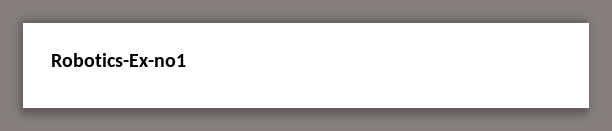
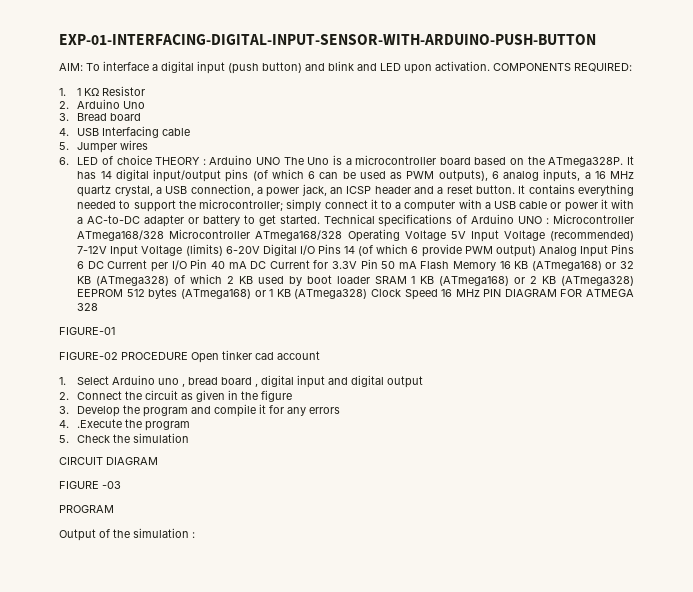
[51,53,186,67] Robotics-Ex-no1 -> [59,34,596,45] [59,61,632,74] [59,86,146,96] [59,99,146,109] [59,113,142,121] [59,126,191,138] [59,140,149,153] [59,155,635,167] [77,169,634,182] [77,184,634,197] [77,199,634,212] [77,214,634,227] [77,229,634,242] [77,244,634,257] [77,259,635,272] [77,274,634,286] [77,288,634,300] [77,303,99,311] [59,327,115,335] [59,350,320,363] [59,375,424,388] [59,390,293,402] [59,404,341,417] [59,419,191,431] [59,433,190,443] [59,457,158,465] [59,481,121,489] [59,505,114,513] [59,528,195,541] EXP-01-INTERFACING-DIGITAL-INPUT-SENSOR-WITH-ARDUINO-PUSH-BUTTON // AIM: To interface a digital input (push button) and blink and LED upon activation. COMPONENTS REQUIRED: // 1. 1 KΩ Resistor // 2. Arduino Uno // 3. Bread board // 4. USB Interfacing cable // 5. Jumper wires // 6. LED of choice THEORY : Arduino UNO The Uno is a microcontroller board based on the ATmega328P. It has 14 digital input/output pins (of which 6 can be used as PWM outputs), 6 analog inputs, a 16 MHz quartz crystal, a USB connection, a power jack, an ICSP header and a reset button. It contains everything needed to support the microcontroller; simply connect it to a computer with a USB cable or power it with a AC-to-DC adapter or battery to get started. Technical specifications of Arduino UNO : Microcontroller ATmega168/328 Microcontroller ATmega168/328 Operating Voltage 5V Input Voltage (recommended) 7-12V Input Voltage (limits) 6-20V Digital I/O Pins 14 (of which 6 provide PWM output) Analog Input Pins 6 DC Current per I/O Pin 40 mA DC Current for 3.3V Pin 50 mA Flash Memory 16 KB (ATmega168) or 32 KB (ATmega328) of which 2 KB used by boot loader SRAM 1 KB (ATmega168) or 2 KB (ATmega328) EEPROM 512 bytes (ATmega168) or 1 KB (ATmega328) Clock Speed 16 MHz PIN DIAGRAM FOR ATMEGA 328 // FIGURE-01 // FIGURE-02 PROCEDURE Open tinker cad account // 1. Select Arduino uno , bread board , digital input and digital output // 2. Connect the circuit as given in the figure // 3. Develop the program and compile it for any errors // 4. .Execute the program // 5. Check the simulation // CIRCUIT DIAGRAM // FIGURE -03 // PROGRAM // Output of the simulation :

